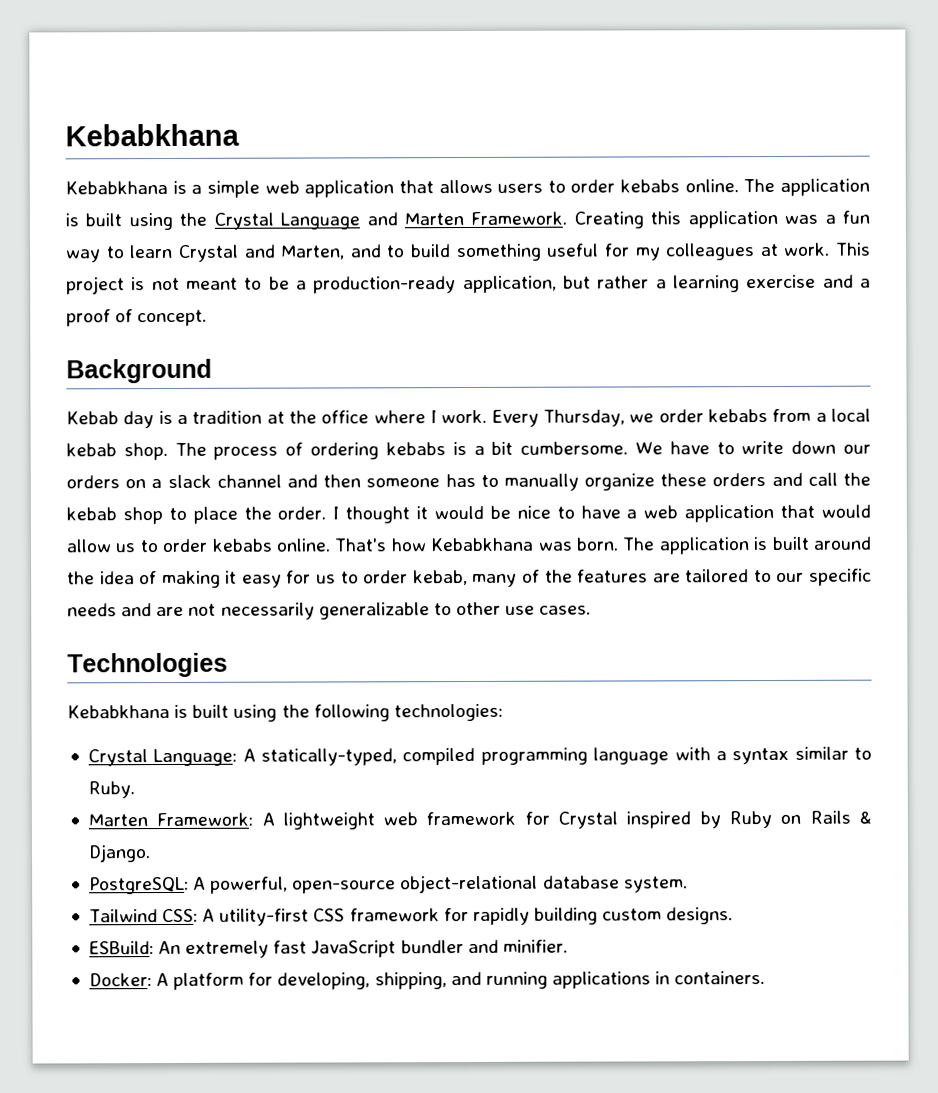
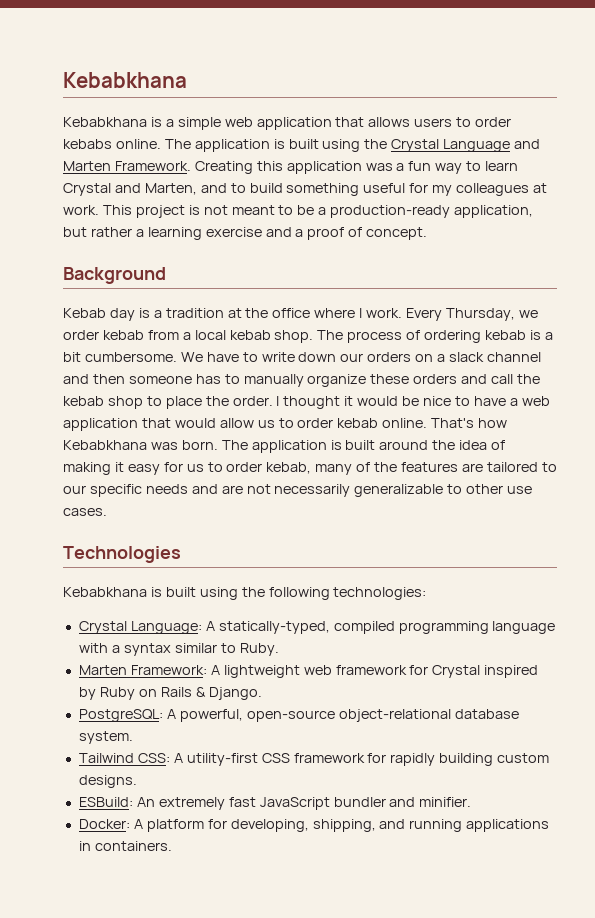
[708,409,769,423] kebabs -> [102,330,144,340] kebab
[385,442,446,456] kebabs -> [485,330,527,340] kebab
[211,538,273,552] kebabs -> [337,418,379,428] kebab

